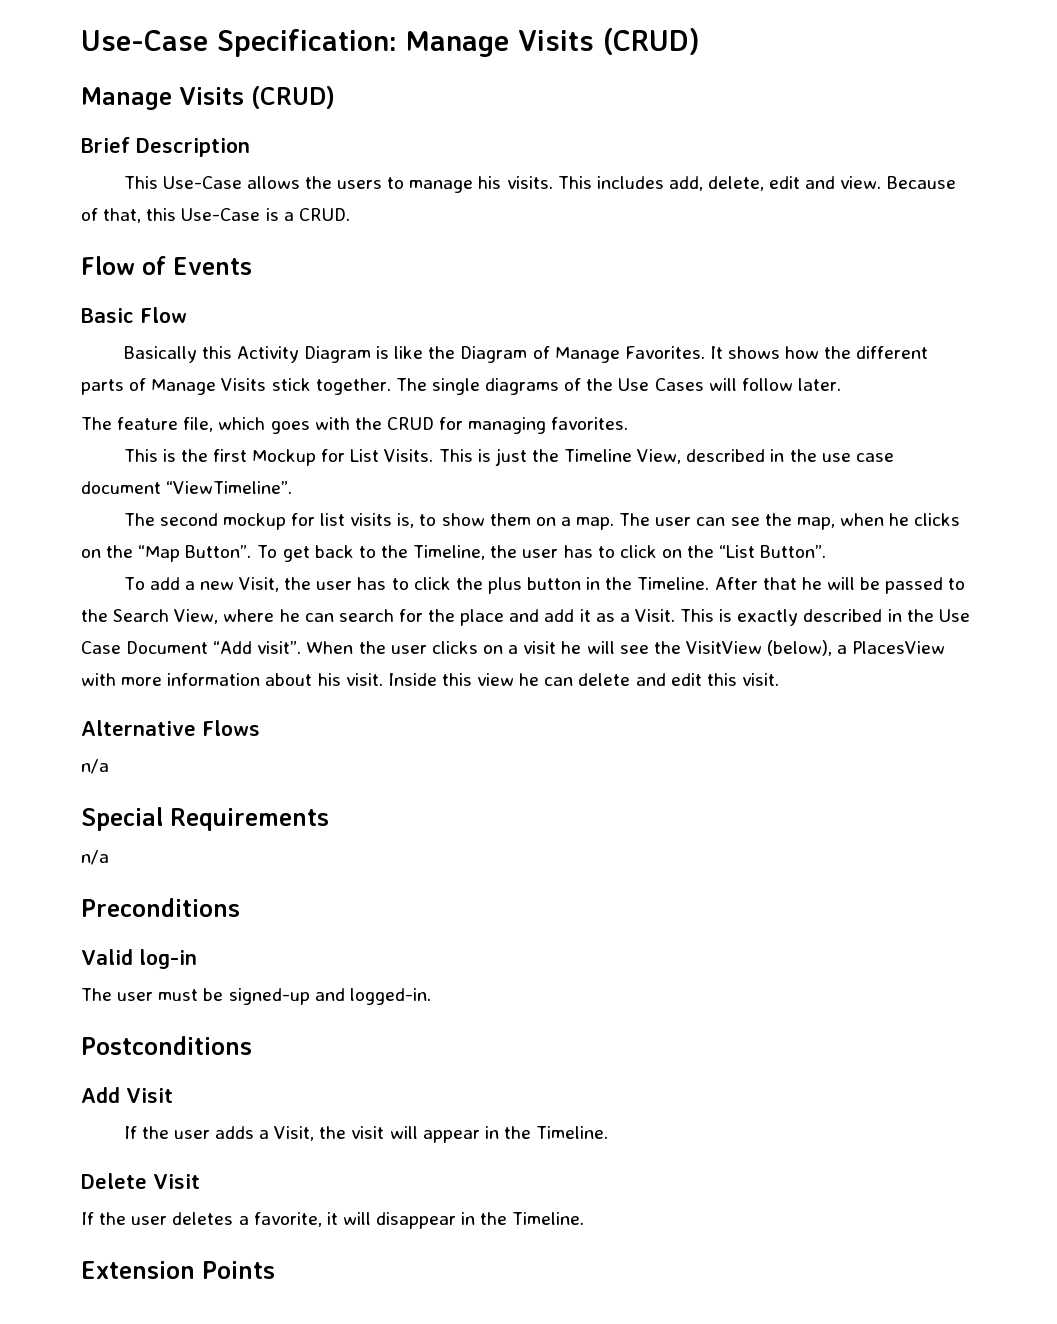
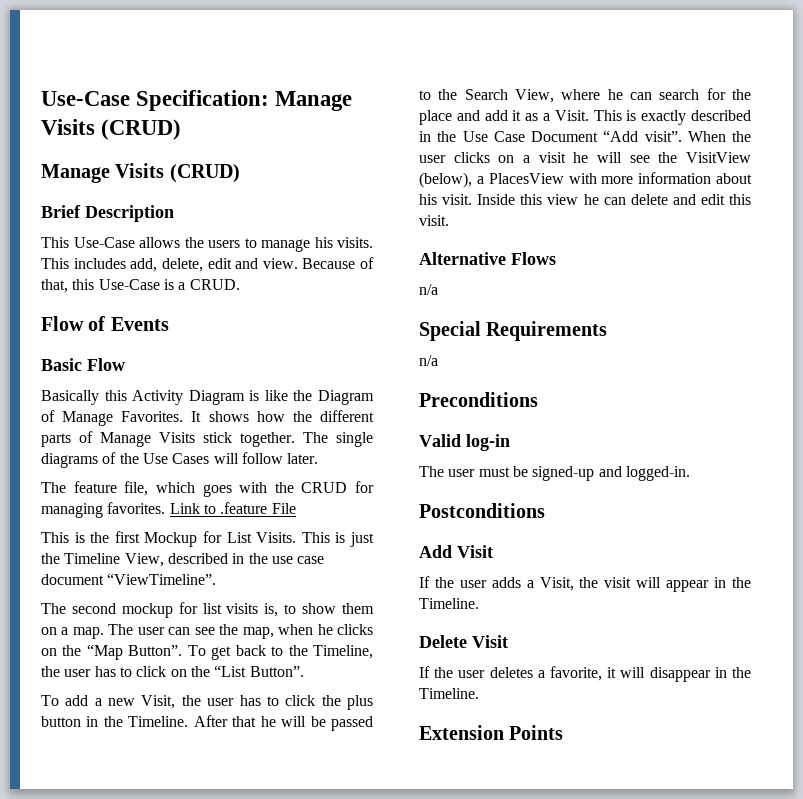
(629, 423) none -> [169,502,296,514] Link to .feature File

